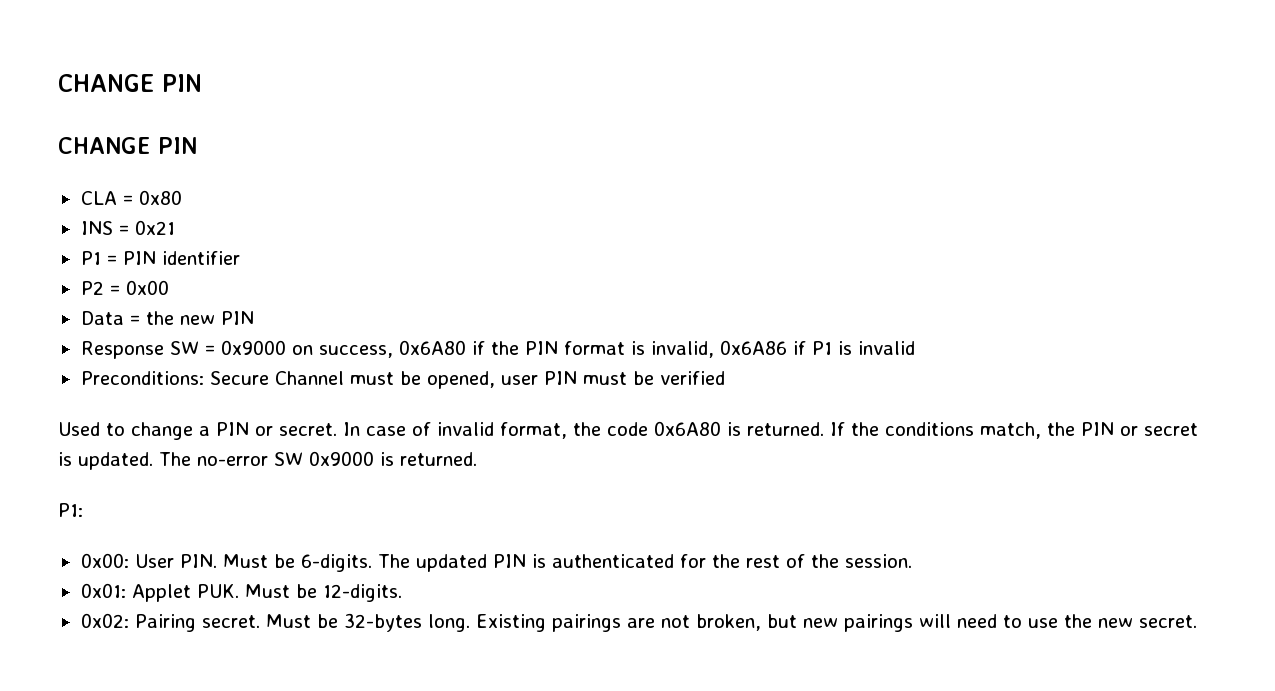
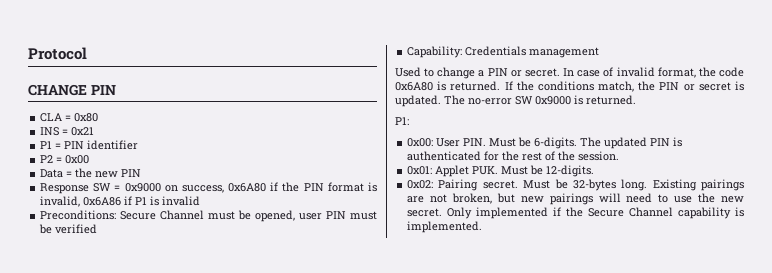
[58,74,202,92] CHANGE PIN -> [28,47,87,60] Protocol
(725, 378) none -> [407,46,600,58] // Capability: Credentials management
(1197, 621) none -> [447,207,744,219] [407,221,483,233] Only implemented if the Secure Channel capability is implemented.

